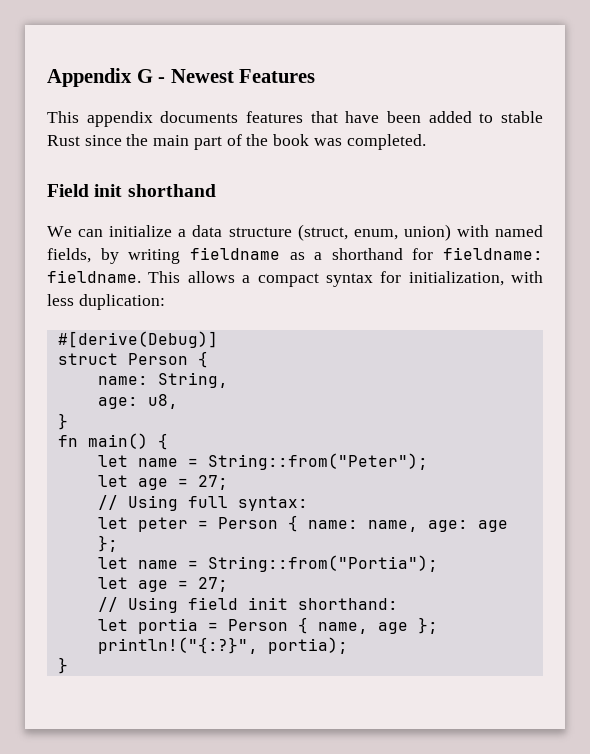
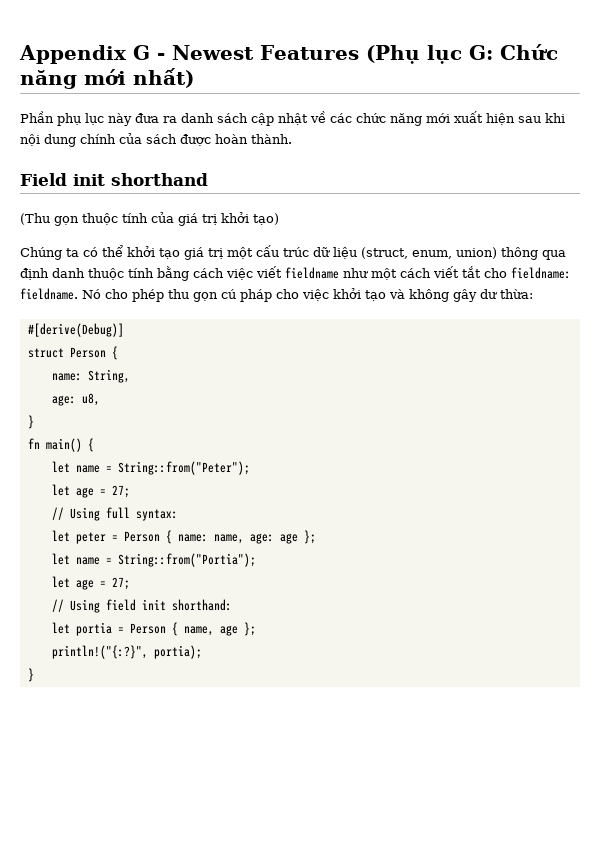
[47,111,544,127] [47,134,426,150] [47,184,216,197] [47,224,544,241] [47,247,543,264] [47,270,543,287] [47,294,165,310] // This appendix documents features that have been added to stable Rust since the main part of the book was completed. // Field init shorthand // We can initialize a data structure (struct, enum, union) with named fields, by writing fieldname as a shorthand for fieldname: fieldname. This allows a compact syntax for initialization, with less duplication: -> [365,44,558,64] [20,68,194,89] [20,111,565,126] [20,132,292,147] [20,173,208,186] [20,211,279,226] [20,244,566,260] [20,266,571,281] [20,287,533,302] (Phụ lục G: Chức năng mới nhất) // Phần phụ lục này đưa ra danh sách cập nhật về các chức năng mới xuất hiện sau khi nội dung chính của sách được hoàn thành. // Field init shorthand // (Thu gọn thuộc tính của giá trị khởi tạo) // Chúng ta có thể khởi tạo giá trị một cấu trúc dữ liệu (struct, enum, union) thông qua định danh thuộc tính bằng cách việc viết fieldname như một cách viết tắt cho fieldname: fieldname. Nó cho phép thu gọn cú pháp cho việc khởi tạo và không gây dư thừa:

